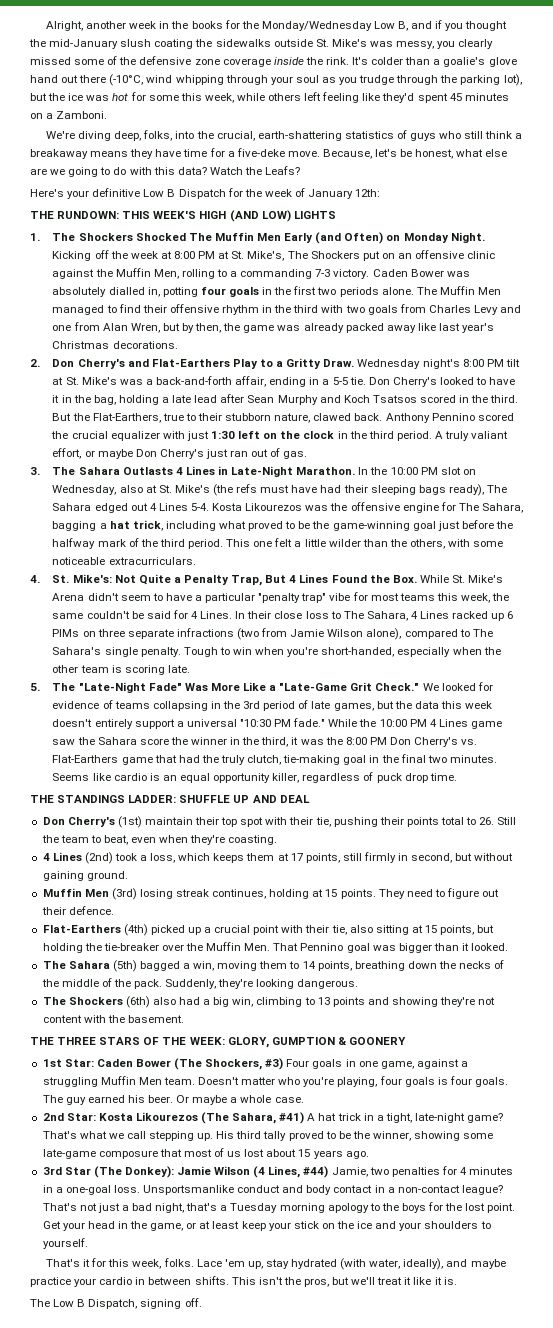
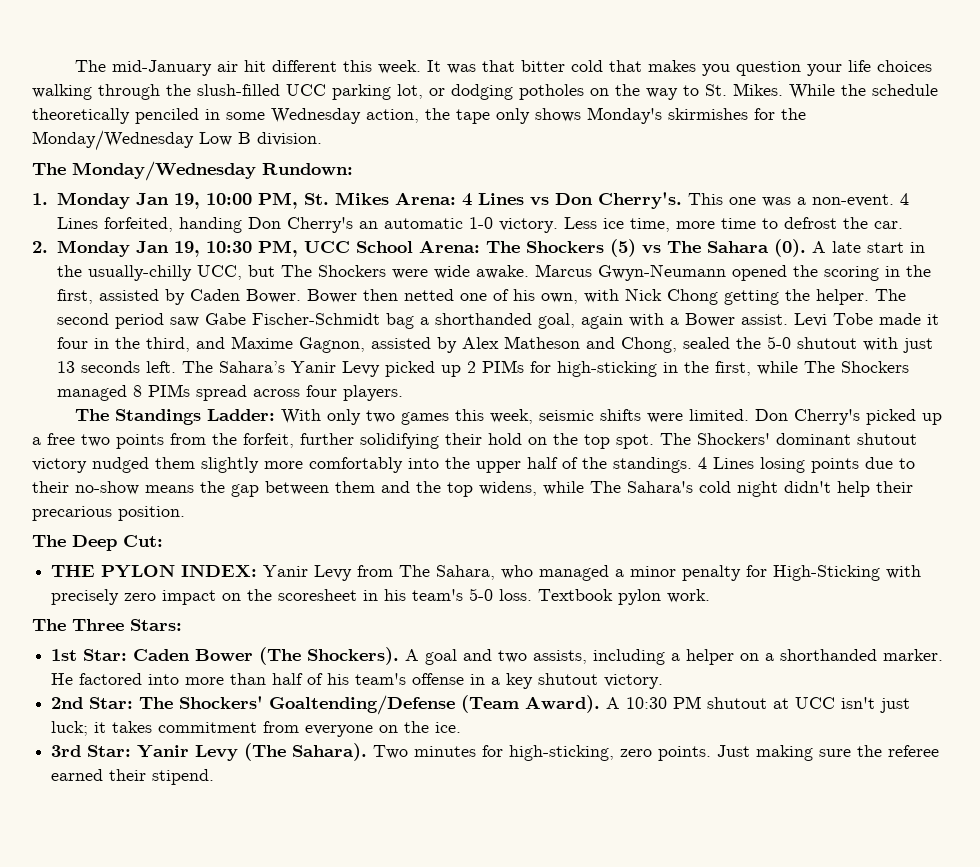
[46,20,508,31] [29,39,494,49] [30,56,517,67] [30,74,522,86] [30,92,509,103] [30,111,108,119] [46,130,523,141] [30,148,508,159] [30,166,301,177] [30,188,381,199] [30,210,336,222] [30,232,485,244] [52,250,496,261] [52,268,470,279] [52,286,501,297] [52,304,522,315] [52,322,495,333] [52,341,178,349] [30,358,520,369] [52,376,516,387] [52,394,519,405] [52,413,514,423] [51,431,509,441] [52,448,308,459] [30,466,476,477] [52,484,507,496] [52,502,523,513] [52,520,513,531] [52,538,504,549] [52,557,196,565] [30,574,504,586] [52,592,510,603] [52,610,514,621] [52,628,493,640] [52,647,501,657] [52,665,190,675] [30,682,493,693] [52,700,493,711] [52,718,502,729] [52,737,478,747] [52,754,497,765] [52,772,457,783] [30,795,310,803] [42,816,517,828] [41,835,278,845] [42,852,514,864] [42,871,128,881] [42,888,500,900] [41,906,114,915] [42,924,495,936] [42,942,509,953] [42,960,505,972] [41,978,359,989] [42,996,496,1008] [42,1015,184,1023] [30,1037,406,1048] Alright, another week in the books for the Monday/Wednesday Low B, and if you thought the mid-January slush coating the sidewalks outside St. Mike's was messy, you clearly missed some of the defensive zone coverage inside the rink. It's colder than a goalie's glove hand out there (-10°C, wind whipping through your soul as you trudge through the parking lot), but the ice was hot for some this week, while others left feeling like they'd spent 45 minutes on a Zamboni. // We're diving deep, folks, into the crucial, earth-shattering statistics of guys who still think a breakaway means they have time for a five-deke move. Because, let's be honest, what else are we going to do with this data? Watch the Leafs? // Here's your definitive Low B Dispatch for the week of January 12th: // THE RUNDOWN: THIS WEEK'S HIGH (AND LOW) LIGHTS // 1. The Shockers Shocked The Muffin Men Early (and Often) on Monday Night. Kicking off the week at 8:00 PM at St. Mike's, The Shockers put on an offensive clinic against the Muffin Men, rolling to a commanding 7-3 victory. Caden Bower was absolutely dialled in, potting four goals in the first two periods alone. The Muffin Men managed to find their offensive rhythm in the third with two goals from Charles Levy and one from Alan Wren, but by then, the game was already packed away like last year's Christmas decorations. // 2. Don Cherry's and Flat-Earthers Play to a Gritty Draw. Wednesday night's 8:00 PM tilt at St. Mike's was a back-and-forth affair, ending in a 5-5 tie. Don Cherry's looked to have it in the bag, holding a late lead after Sean Murphy and Koch Tsatsos scored in the third. But the Flat-Earthers, true to their stubborn nature, clawed back. Anthony Pennino scored the crucial equalizer with just 1:30 left on the clock in the third period. A truly valiant effort, or maybe Don Cherry's just ran out of gas. // 3. The Sahara Outlasts 4 Lines in Late-Night Marathon. In the 10:00 PM slot on Wednesday, also at St. Mike's (the refs must have had their sleeping bags ready), The Sahara edged out 4 Lines 5-4. Kosta Likourezos was the offensive engine for The Sahara, bagging a hat trick, including what proved to be the game-winning goal just before the halfway mark of the third period. This one felt a little wilder than the others, with some noticeable extracurriculars. // 4. St. Mike's: Not Quite a Penalty Trap, But 4 Lines Found the Box. While St. Mike's Arena didn't seem to have a particular "penalty trap" vibe for most teams this week, the same couldn't be said for 4 Lines. In their close loss to The Sahara, 4 Lines racked up 6 PIMs on three separate infractions (two from Jamie Wilson alone), compared to The Sahara's single penalty. Tough to win when you're short-handed, especially when the other team is scoring late. // 5. The "Late-Night Fade" Was More Like a "Late-Game Grit Check." We looked for evidence of teams collapsing in the 3rd period of late games, but the data this week doesn't entirely support a universal "10:30 PM fade." While the 10:00 PM 4 Lines game saw the Sahara score the winner in the third, it was the 8:00 PM Don Cherry's vs. Flat-Earthers game that had the truly clutch, tie-making goal in the final two minutes. Seems like cardio is an equal opportunity killer, regardless of puck drop time. // THE STANDINGS LADDER: SHUFFLE UP AND DEAL // Don Cherry's (1st) maintain their top spot with their tie, pushing their points total to 26. Still the team to beat, even when they're coasting. // 4 Lines (2nd) took a loss, which keeps them at 17 points, still firmly in second, but without gaining ground. // Muffin Men (3rd) losing streak continues, holding at 15 points. They need to figure out their defence. // Flat-Earthers (4th) picked up a crucial point with their tie, also sitting at 15 points, but holding the tie-breaker over the Muffin Men. That Pennino goal was bigger than it looked. // The Sahara (5th) bagged a win, moving them to 14 points, breathing down the necks of the middle of the pack. Suddenly, they're looking dangerous. // The Shockers (6th) also had a big win, climbing to 13 points and showing they're not content with the basement. // THE THREE STARS OF THE WEEK: GLORY, GUMPTION & GOONERY -> [74,60,932,76] [32,83,938,100] [32,107,806,124] [32,130,322,151] [32,161,353,181] [32,192,910,209] [57,217,904,233] [32,239,926,257] [57,264,932,281] [57,288,907,305] [57,313,940,329] [57,336,934,353] [57,360,910,377] [57,384,404,401] [74,409,942,425] [32,433,917,449] [32,457,915,473] [32,481,913,497] [32,506,185,521] [32,535,163,551] [51,564,922,581] [51,588,711,605] [32,619,182,631] The mid-January air hit different this week. It was that bitter cold that makes you question your life choices walking through the slush-filled UCC parking lot, or dodging potholes on the way to St. Mikes. While the schedule theoretically penciled in some Wednesday action, the tape only shows Monday's skirmishes for the Monday/Wednesday Low B division. // The Monday/Wednesday Rundown: // 1. Monday Jan 19, 10:00 PM, St. Mikes Arena: 4 Lines vs Don Cherry's. This one was a non-event. 4 Lines forfeited, handing Don Cherry's an automatic 1-0 victory. Less ice time, more time to defrost the car. // 2. Monday Jan 19, 10:30 PM, UCC School Arena: The Shockers (5) vs The Sahara (0). A late start in the usually-chilly UCC, but The Shockers were wide awake. Marcus Gwyn-Neumann opened the scoring in the first, assisted by Caden Bower. Bower then netted one of his own, with Nick Chong getting the helper. The second period saw Gabe Fischer-Schmidt bag a shorthanded goal, again with a Bower assist. Levi Tobe made it four in the third, and Maxime Gagnon, assisted by Alex Matheson and Chong, sealed the 5-0 shutout with just 13 seconds left. The Sahara’s Yanir Levy picked up 2 PIMs for high-sticking in the first, while The Shockers managed 8 PIMs spread across four players. // The Standings Ladder: With only two games this week, seismic shifts were limited. Don Cherry's picked up a free two points from the forfeit, further solidifying their hold on the top spot. The Shockers' dominant shutout victory nudged them slightly more comfortably into the upper half of the standings. 4 Lines losing points due to their no-show means the gap between them and the top widens, while The Sahara's cold night didn't help their precarious position. // The Deep Cut: // THE PYLON INDEX: Yanir Levy from The Sahara, who managed a minor penalty for High-Sticking with precisely zero impact on the scoresheet in his team's 5-0 loss. Textbook pylon work. // The Three Stars:
[205,1058,469,1070] [42,1076,509,1087] [42,1095,304,1105] [42,1112,504,1124] [42,1131,494,1141] [42,1148,369,1159] [42,1166,514,1178] [42,1185,503,1195] [42,1202,516,1213] [42,1221,491,1231] [42,1238,88,1249] [46,1258,506,1270] [30,1276,457,1287] [30,1298,202,1309] Shockers, #3) Four goals in one game, against a struggling Muffin Men team. Doesn't matter who you're playing, four goals is four goals. The guy earned his beer. Or maybe a whole case. // 2nd Star: Kosta Likourezos (The Sahara, #41) A hat trick in a tight, late-night game? That's what we call stepping up. His third tally proved to be the winner, showing some late-game composure that most of us lost about 15 years ago. // 3rd Star (The Donkey): Jamie Wilson (4 Lines, #44) Jamie, two penalties for 4 minutes in a one-goal loss. Unsportsmanlike conduct and body contact in a non-contact league? That's not just a bad night, that's a Tuesday morning apology to the boys for the lost point. Get your head in the game, or at least keep your stick on the ice and your shoulders to yourself. // That's it for this week, folks. Lace 'em up, stay hydrated (with water, ideally), and maybe practice your cardio in between shifts. This isn't the pros, but we'll treat it like it is. // The Low B Dispatch, signing off. -> [307,647,944,665] [51,673,664,689] [51,695,911,715] [51,721,462,737] [51,743,940,761] [51,769,215,785] Shockers). A goal and two assists, including a helper on a shorthanded marker. He factored into more than half of his team's offense in a key shutout victory. // 2nd Star: The Shockers' Goaltending/Defense (Team Award). A 10:30 PM shutout at UCC isn't just luck; it takes commitment from everyone on the ice. // 3rd Star: Yanir Levy (The Sahara). Two minutes for high-sticking, zero points. Just making sure the referee earned their stipend.

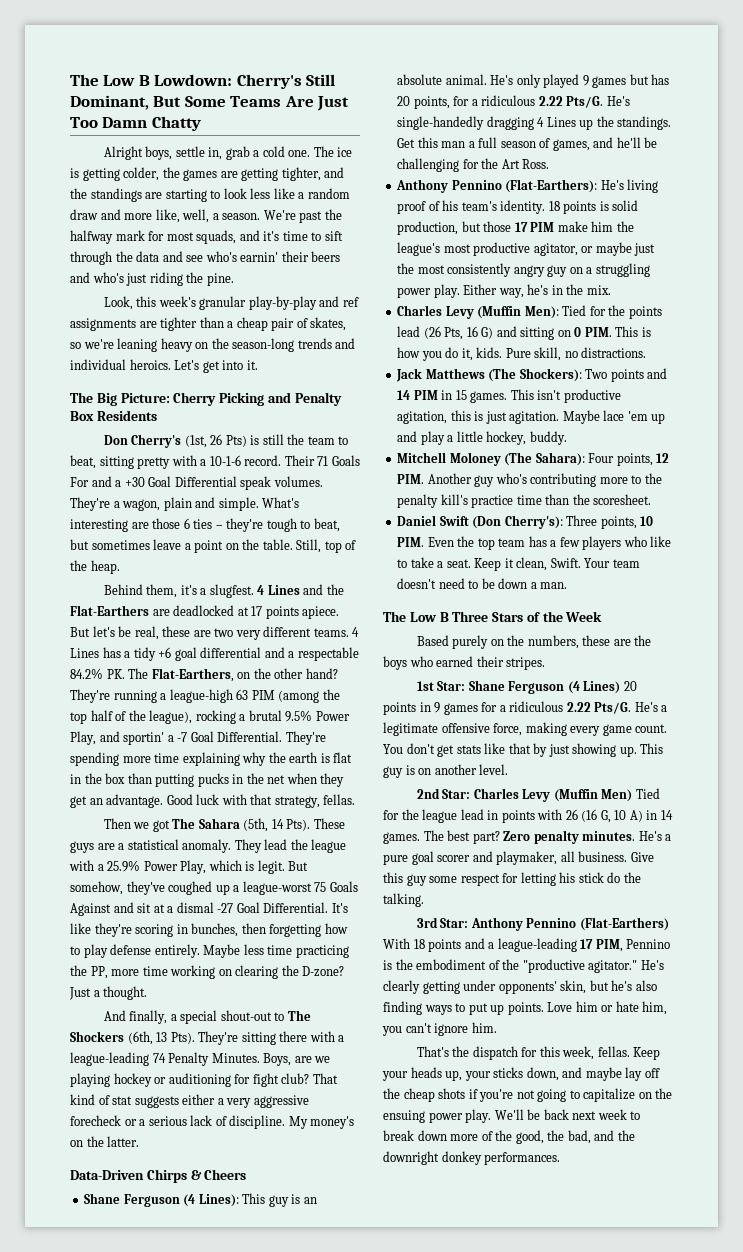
[74,60,932,76] [32,83,938,100] [32,107,806,124] [32,130,322,151] [32,161,353,181] [32,192,910,209] [57,217,904,233] [32,239,926,257] [57,264,932,281] [57,288,907,305] [57,313,940,329] [57,336,934,353] [57,360,910,377] [57,384,404,401] [74,409,942,425] [32,433,917,449] [32,457,915,473] [32,481,913,497] [32,506,185,521] [32,535,163,551] [51,564,922,581] [51,588,711,605] [32,619,182,631] [51,647,944,665] [51,673,664,689] [51,695,911,715] [51,721,462,737] [51,743,940,761] [51,769,215,785] The mid-January air hit different this week. It was that bitter cold that makes you question your life choices walking through the slush-filled UCC parking lot, or dodging potholes on the way to St. Mikes. While the schedule theoretically penciled in some Wednesday action, the tape only shows Monday's skirmishes for the Monday/Wednesday Low B division. // The Monday/Wednesday Rundown: // 1. Monday Jan 19, 10:00 PM, St. Mikes Arena: 4 Lines vs Don Cherry's. This one was a non-event. 4 Lines forfeited, handing Don Cherry's an automatic 1-0 victory. Less ice time, more time to defrost the car. // 2. Monday Jan 19, 10:30 PM, UCC School Arena: The Shockers (5) vs The Sahara (0). A late start in the usually-chilly UCC, but The Shockers were wide awake. Marcus Gwyn-Neumann opened the scoring in the first, assisted by Caden Bower. Bower then netted one of his own, with Nick Chong getting the helper. The second period saw Gabe Fischer-Schmidt bag a shorthanded goal, again with a Bower assist. Levi Tobe made it four in the third, and Maxime Gagnon, assisted by Alex Matheson and Chong, sealed the 5-0 shutout with just 13 seconds left. The Sahara’s Yanir Levy picked up 2 PIMs for high-sticking in the first, while The Shockers managed 8 PIMs spread across four players. // The Standings Ladder: With only two games this week, seismic shifts were limited. Don Cherry's picked up a free two points from the forfeit, further solidifying their hold on the top spot. The Shockers' dominant shutout victory nudged them slightly more comfortably into the upper half of the standings. 4 Lines losing points due to their no-show means the gap between them and the top widens, while The Sahara's cold night didn't help their precarious position. // The Deep Cut: // THE PYLON INDEX: Yanir Levy from The Sahara, who managed a minor penalty for High-Sticking with precisely zero impact on the scoresheet in his team's 5-0 loss. Textbook pylon work. // The Three Stars: // 1st Star: Caden Bower (The Shockers). A goal and two assists, including a helper on a shorthanded marker. He factored into more than half of his team's offense in a key shutout victory. // 2nd Star: The Shockers' Goaltending/Defense (Team Award). A 10:30 PM shutout at UCC isn't just luck; it takes commitment from everyone on the ice. // 3rd Star: Yanir Levy (The Sahara). Two minutes for high-sticking, zero points. Just making sure the referee earned their stipend. -> [70,74,336,89] [70,95,350,111] [70,116,201,131] [103,146,353,160] [70,167,345,181] [70,188,350,202] [70,209,342,223] [70,230,343,244] [70,251,341,265] [70,272,234,286] [103,296,359,310] [70,317,347,331] [70,338,356,352] [70,359,258,373] [70,392,342,406] [70,410,157,421] [103,434,349,448] [70,455,360,469] [70,476,323,490] [70,497,300,511] [70,518,340,532] [70,539,357,553] [70,560,120,574] [103,584,344,598] [70,605,340,619] [70,626,360,640] [70,647,359,661] [70,668,338,682] [70,689,340,703] [70,710,350,724] [70,731,326,745] [70,752,353,766] [70,773,345,787] [70,794,356,808] [103,818,345,832] [70,839,347,853] [69,860,309,874] [70,881,358,895] [70,902,348,916] [70,923,348,937] [70,944,349,958] [70,965,345,979] [69,986,148,1000] [103,1010,311,1024] [70,1031,345,1045] [70,1052,331,1066] [70,1073,338,1087] [70,1094,309,1108] [70,1115,355,1129] [70,1136,140,1147] [70,1169,247,1183] [84,1193,317,1207] [397,74,670,88] [397,95,630,109] [397,116,672,130] [397,137,658,151] [397,158,550,172] [396,179,659,193] [397,200,639,214] [397,221,634,235] [397,242,656,256] [397,263,650,277] [397,284,611,298] [397,305,662,319] [397,326,651,340] [397,347,647,361] [396,368,668,382] [397,389,621,403] [397,410,666,424] [397,431,567,445] [397,452,670,466] [397,473,662,487] [397,494,652,508] [397,515,654,529] [397,536,672,550] [397,557,640,571] [397,578,568,589] [383,611,603,622] [416,635,652,649] [383,656,546,670] [416,680,637,694] [383,701,668,715] [383,722,668,736] [383,743,664,757] [383,764,509,778] [416,788,660,802] [383,809,673,823] [383,830,672,844] [383,851,654,865] [383,872,641,886] [383,893,424,907] [416,917,669,931] [383,938,671,952] [383,959,664,973] [383,980,657,994] [383,1001,668,1015] [382,1022,497,1036] [416,1046,661,1060] [382,1067,660,1081] [383,1088,673,1102] [383,1109,641,1123] [383,1130,635,1144] [383,1151,561,1165] The Low B Lowdown: Cherry's Still Dominant, But Some Teams Are Just Too Damn Chatty // Alright boys, settle in, grab a cold one. The ice is getting colder, the games are getting tighter, and the standings are starting to look less like a random draw and more like, well, a season. We're past the halfway mark for most squads, and it's time to sift through the data and see who's earnin' their beers and who's just riding the pine. // Look, this week's granular play-by-play and ref assignments are tighter than a cheap pair of skates, so we're leaning heavy on the season-long trends and individual heroics. Let's get into it. // The Big Picture: Cherry Picking and Penalty Box Residents // Don Cherry's (1st, 26 Pts) is still the team to beat, sitting pretty with a 10-1-6 record. Their 71 Goals For and a +30 Goal Differential speak volumes. They're a wagon, plain and simple. What's interesting are those 6 ties – they're tough to beat, but sometimes leave a point on the table. Still, top of the heap. // Behind them, it's a slugfest. 4 Lines and the Flat-Earthers are deadlocked at 17 points apiece. But let's be real, these are two very different teams. 4 Lines has a tidy +6 goal differential and a respectable 84.2% PK. The Flat-Earthers, on the other hand? They're running a league-high 63 PIM (among the top half of the league), rocking a brutal 9.5% Power Play, and sportin' a -7 Goal Differential. They're spending more time explaining why the earth is flat in the box than putting pucks in the net when they get an advantage. Good luck with that strategy, fellas. // Then we got The Sahara (5th, 14 Pts). These guys are a statistical anomaly. They lead the league with a 25.9% Power Play, which is legit. But somehow, they've coughed up a league-worst 75 Goals Against and sit at a dismal -27 Goal Differential. It's like they're scoring in bunches, then forgetting how to play defense entirely. Maybe less time practicing the PP, more time working on clearing the D-zone? Just a thought. // And finally, a special shout-out to The Shockers (6th, 13 Pts). They're sitting there with a league-leading 74 Penalty Minutes. Boys, are we playing hockey or auditioning for fight club? That kind of stat suggests either a very aggressive forecheck or a serious lack of discipline. My money's on the latter. // Data-Driven Chirps & Cheers // Shane Ferguson (4 Lines): This guy is an absolute animal. He's only played 9 games but has 20 points, for a ridiculous 2.22 Pts/G. He's single-handedly dragging 4 Lines up the standings. Get this man a full season of games, and he'll be challenging for the Art Ross. // Anthony Pennino (Flat-Earthers): He's living proof of his team's identity. 18 points is solid production, but those 17 PIM make him the league's most productive agitator, or maybe just the most consistently angry guy on a struggling power play. Either way, he's in the mix. // Charles Levy (Muffin Men): Tied for the points lead (26 Pts, 16 G) and sitting on 0 PIM. This is how you do it, kids. Pure skill, no distractions. // Jack Matthews (The Shockers): Two points and 14 PIM in 15 games. This isn't productive agitation, this is just agitation. Maybe lace 'em up and play a little hockey, buddy. // Mitchell Moloney (The Sahara): Four points, 12 PIM. Another guy who's contributing more to the penalty kill's practice time than the scoresheet. // Daniel Swift (Don Cherry's): Three points, 10 PIM. Even the top team has a few players who like to take a seat. Keep it clean, Swift. Your team doesn't need to be down a man. // The Low B Three Stars of the Week // Based purely on the numbers, these are the boys who earned their stripes. // 1st Star: Shane Ferguson (4 Lines) 20 points in 9 games for a ridiculous 2.22 Pts/G. He's a legitimate offensive force, making every game count. You don't get stats like that by just showing up. This guy is on another level. // 2nd Star: Charles Levy (Muffin Men) Tied for the league lead in points with 26 (16 G, 10 A) in 14 games. The best part? Zero penalty minutes. He's a pure goal scorer and playmaker, all business. Give this guy some respect for letting his stick do the talking. // 3rd Star: Anthony Pennino (Flat-Earthers) With 18 points and a league-leading 17 PIM, Pennino is the embodiment of the "productive agitator." He's clearly getting under opponents' skin, but he's also finding ways to put up points. Love him or hate him, you can't ignore him. // That's the dispatch for this week, fellas. Keep your heads up, your sticks down, and maybe lay off the cheap shots if you're not going to capitalize on the ensuing power play. We'll be back next week to break down more of the good, the bad, and the downright donkey performances.

